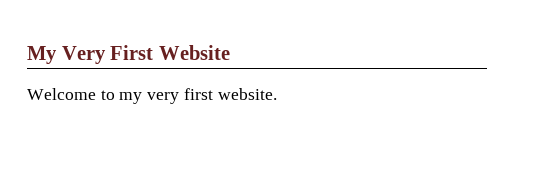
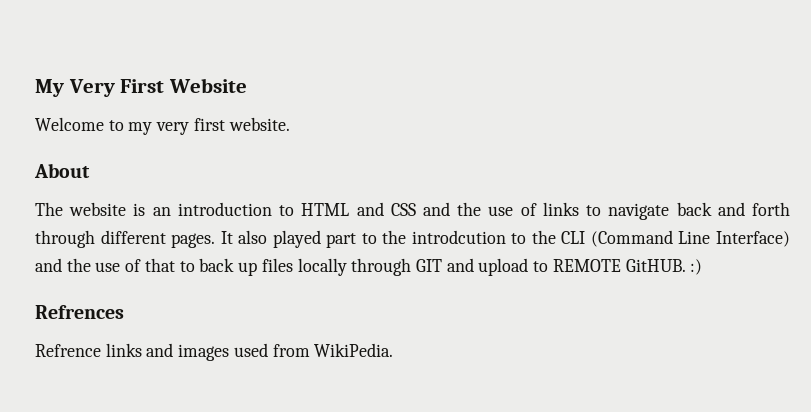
(277, 94) none -> [34,163,90,178] [35,202,790,220] [35,230,790,248] [35,258,703,276] [35,305,124,319] [35,343,394,361] // About // The website is an introduction to HTML and CSS and the use of links to navigate back and forth through different pages. It also played part to the introdcution to the CLI (Command Line Interface) and the use of that to back up files locally through GIT and upload to REMOTE GitHUB. :) // Refrences // Refrence links and images used from WikiPedia.

